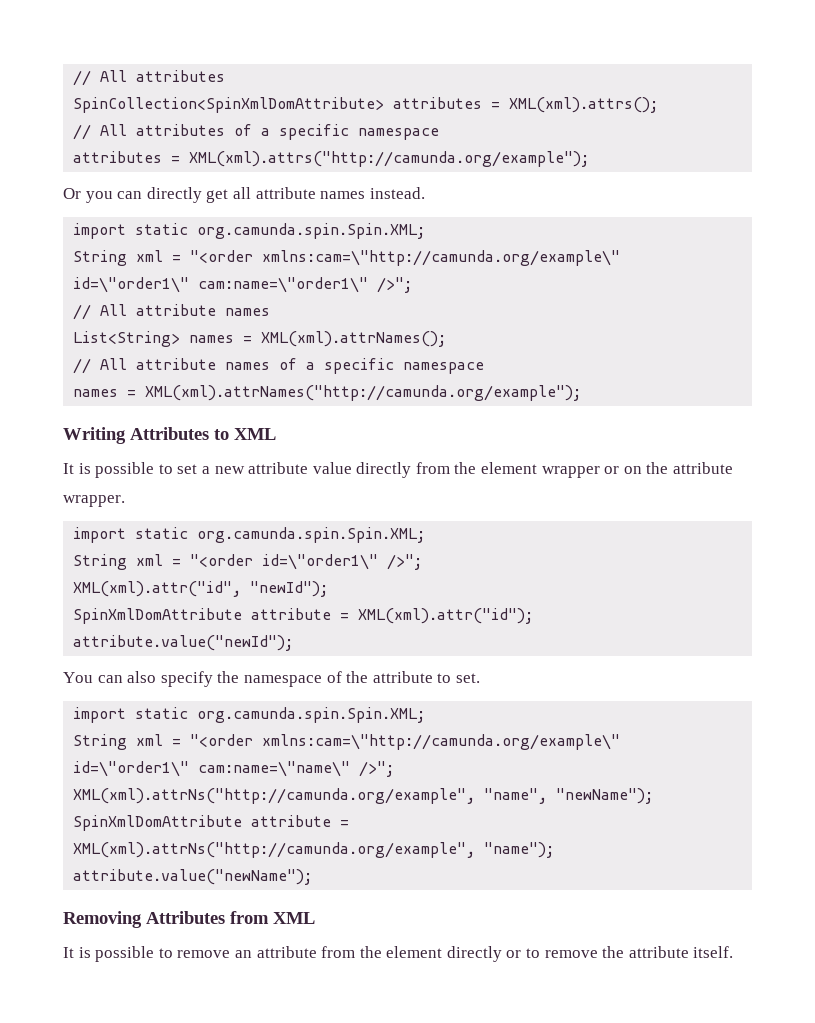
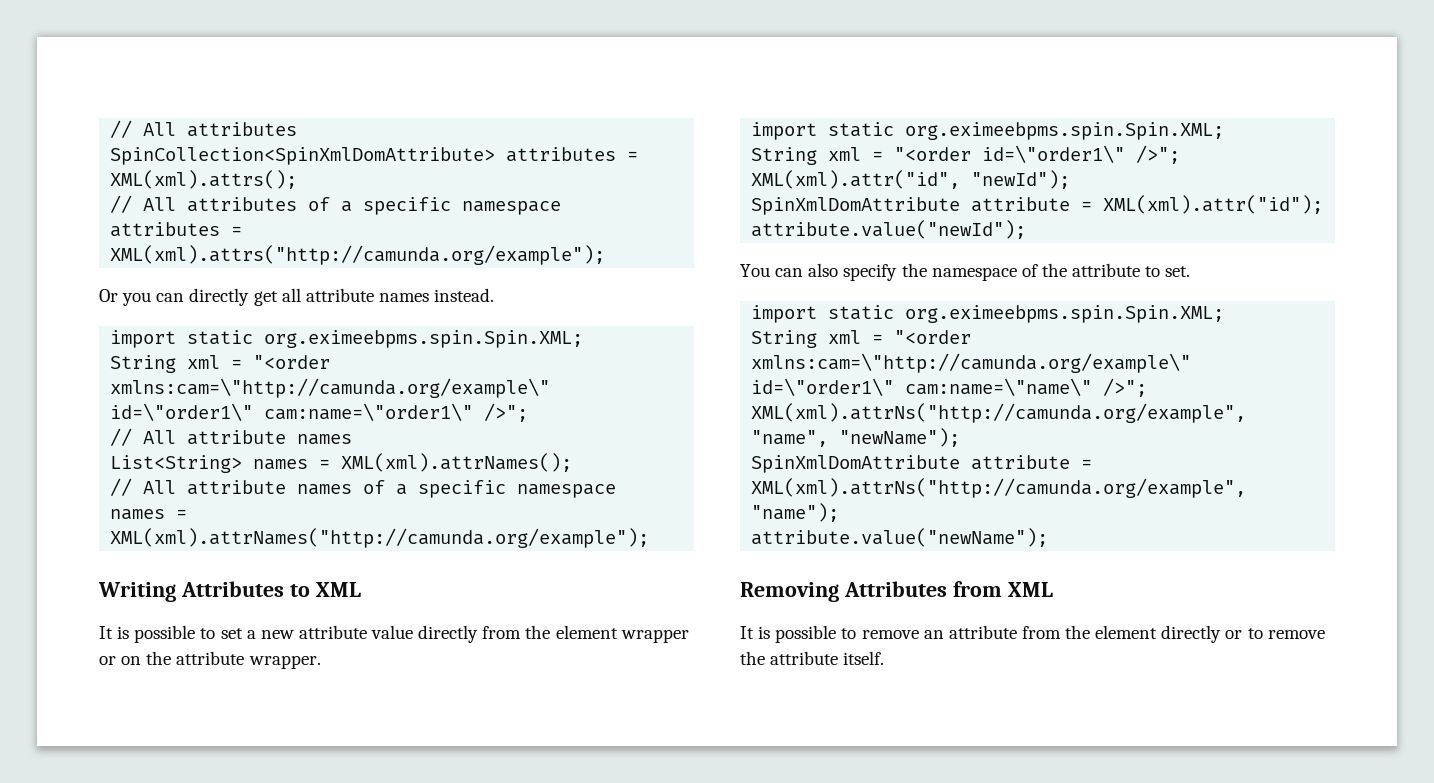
[197,223,426,239] org.camunda.spin.Spin.XML; -> [264,330,584,348] org.eximeebpms.spin.Spin.XML;
[197,527,426,543] org.camunda.spin.Spin.XML; -> [905,122,1225,140] org.eximeebpms.spin.Spin.XML;
[197,707,426,723] org.camunda.spin.Spin.XML; -> [905,305,1225,323] org.eximeebpms.spin.Spin.XML;

